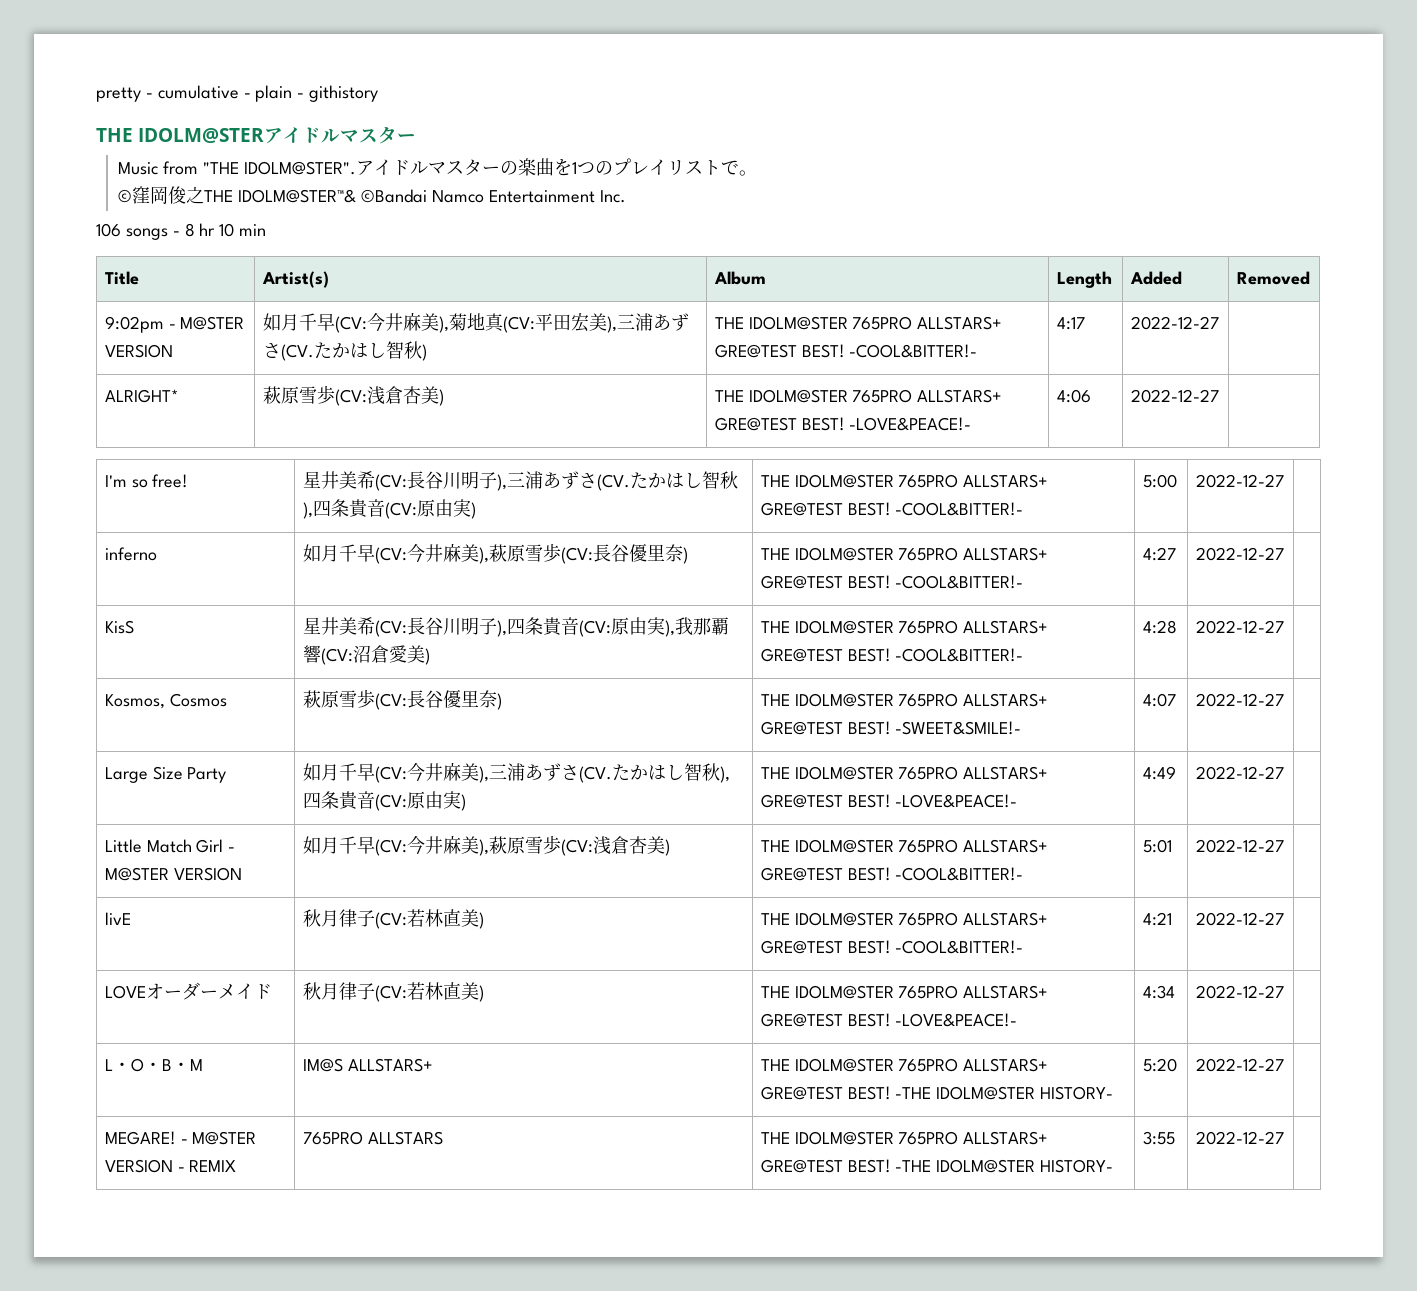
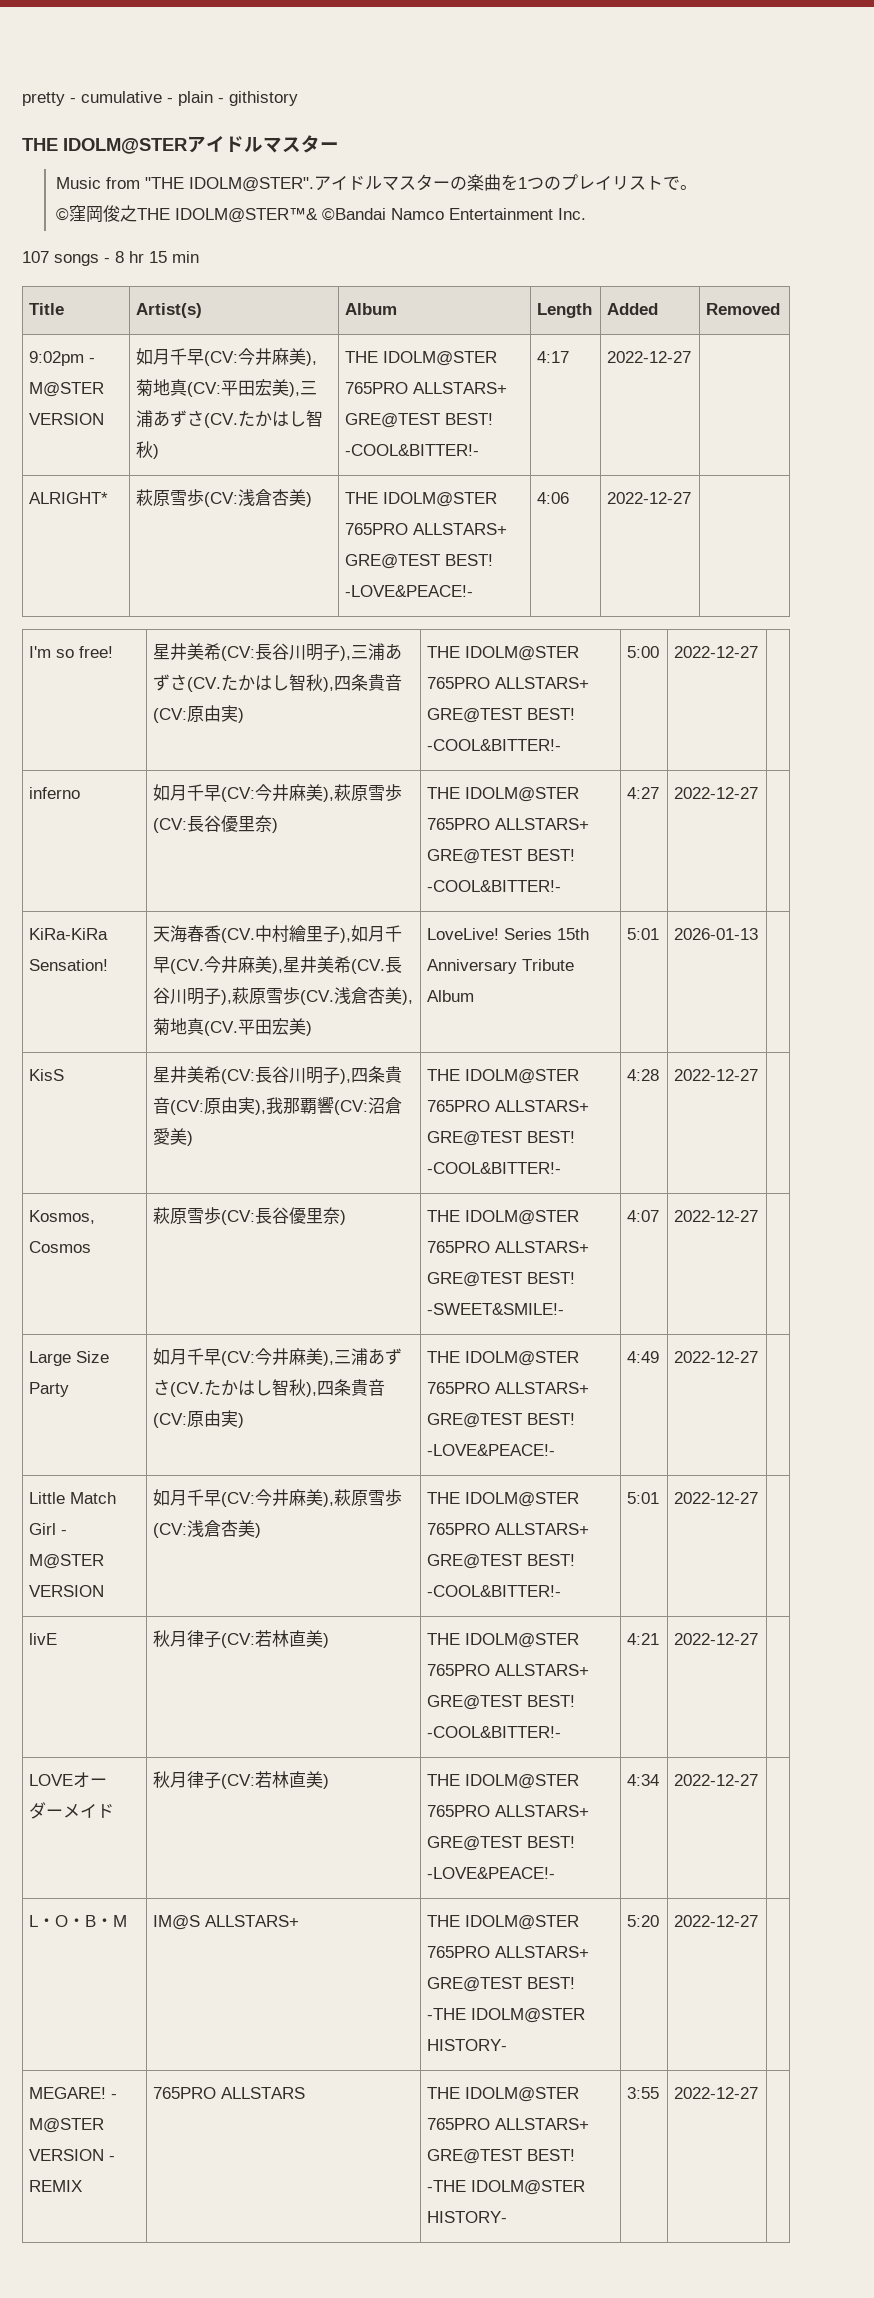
[96,223,121,237] 106 -> [22,251,49,263] 107
[219,223,235,237] 10 -> [149,251,167,263] 15
(1284, 554) none -> [29,928,109,940] [29,959,109,971] [153,925,403,943] [153,956,403,974] [153,987,414,1005] [153,1018,313,1036] [427,928,590,940] [427,959,575,974] [427,990,475,1002] [627,928,660,940] [674,928,759,940] // KiRa-KiRa Sensation! | 天海春香(CV.中村繪里子),如月千早(CV.今井麻美),星井美希(CV.長谷川明子),萩原雪歩(CV.浅倉杏美),菊地真(CV.平田宏美) | LoveLive! Series 15th Anniversary Tribute Album | 5:01 | 2026-01-13 |

